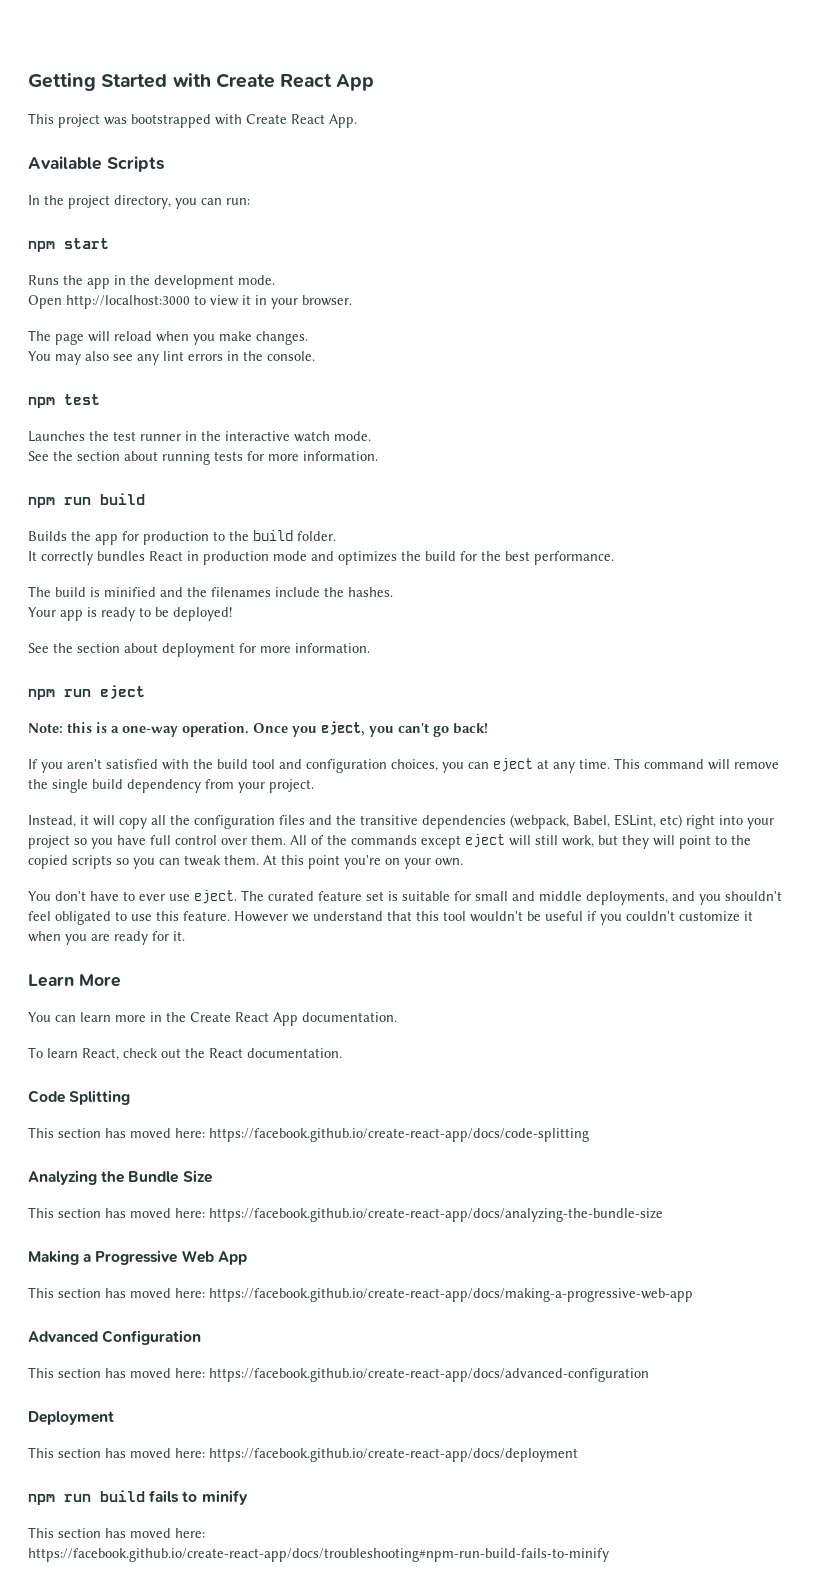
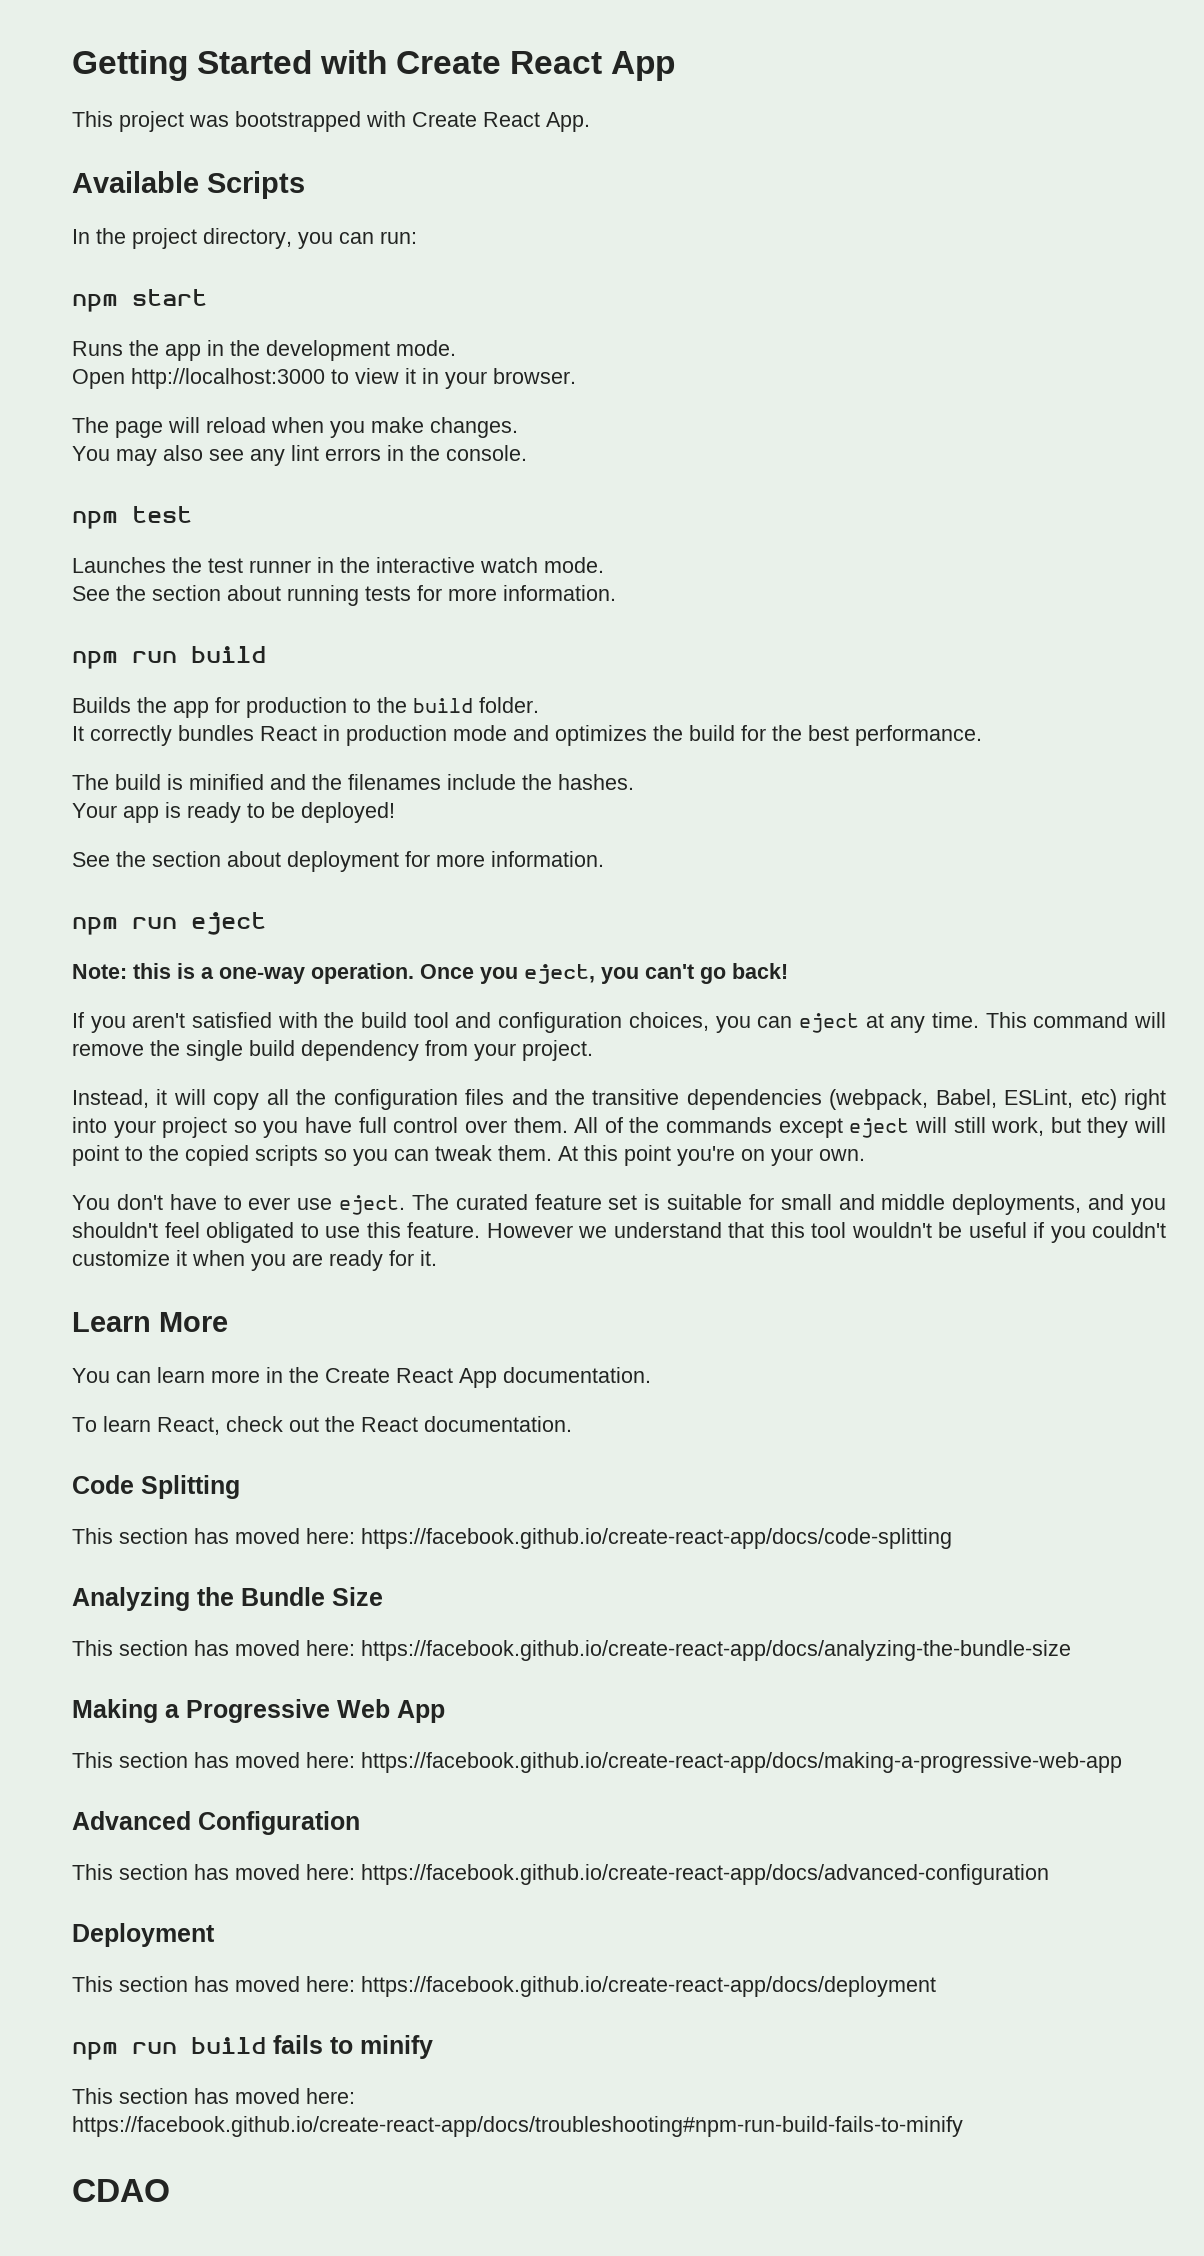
(609, 1555) none -> [72,2179,170,2202] // CDAO

